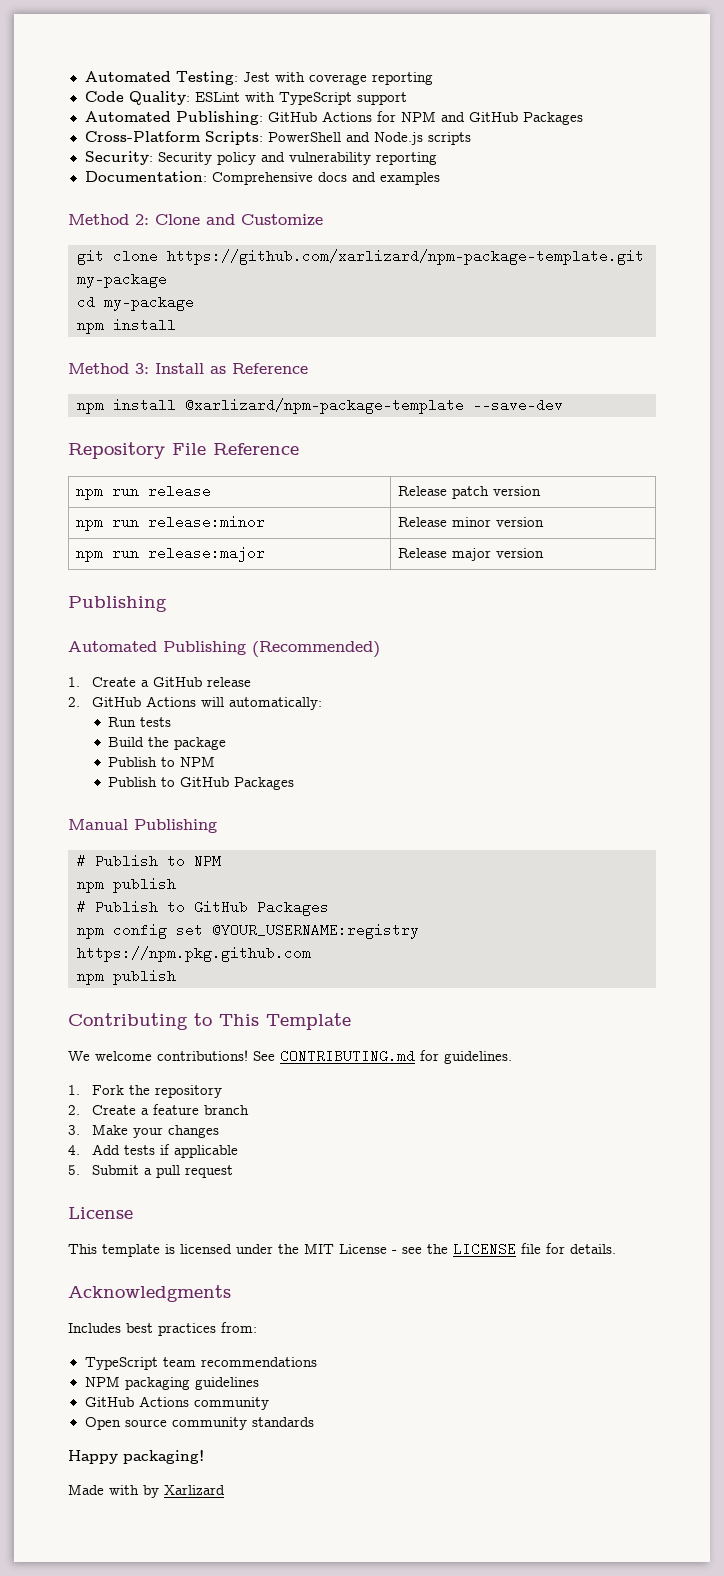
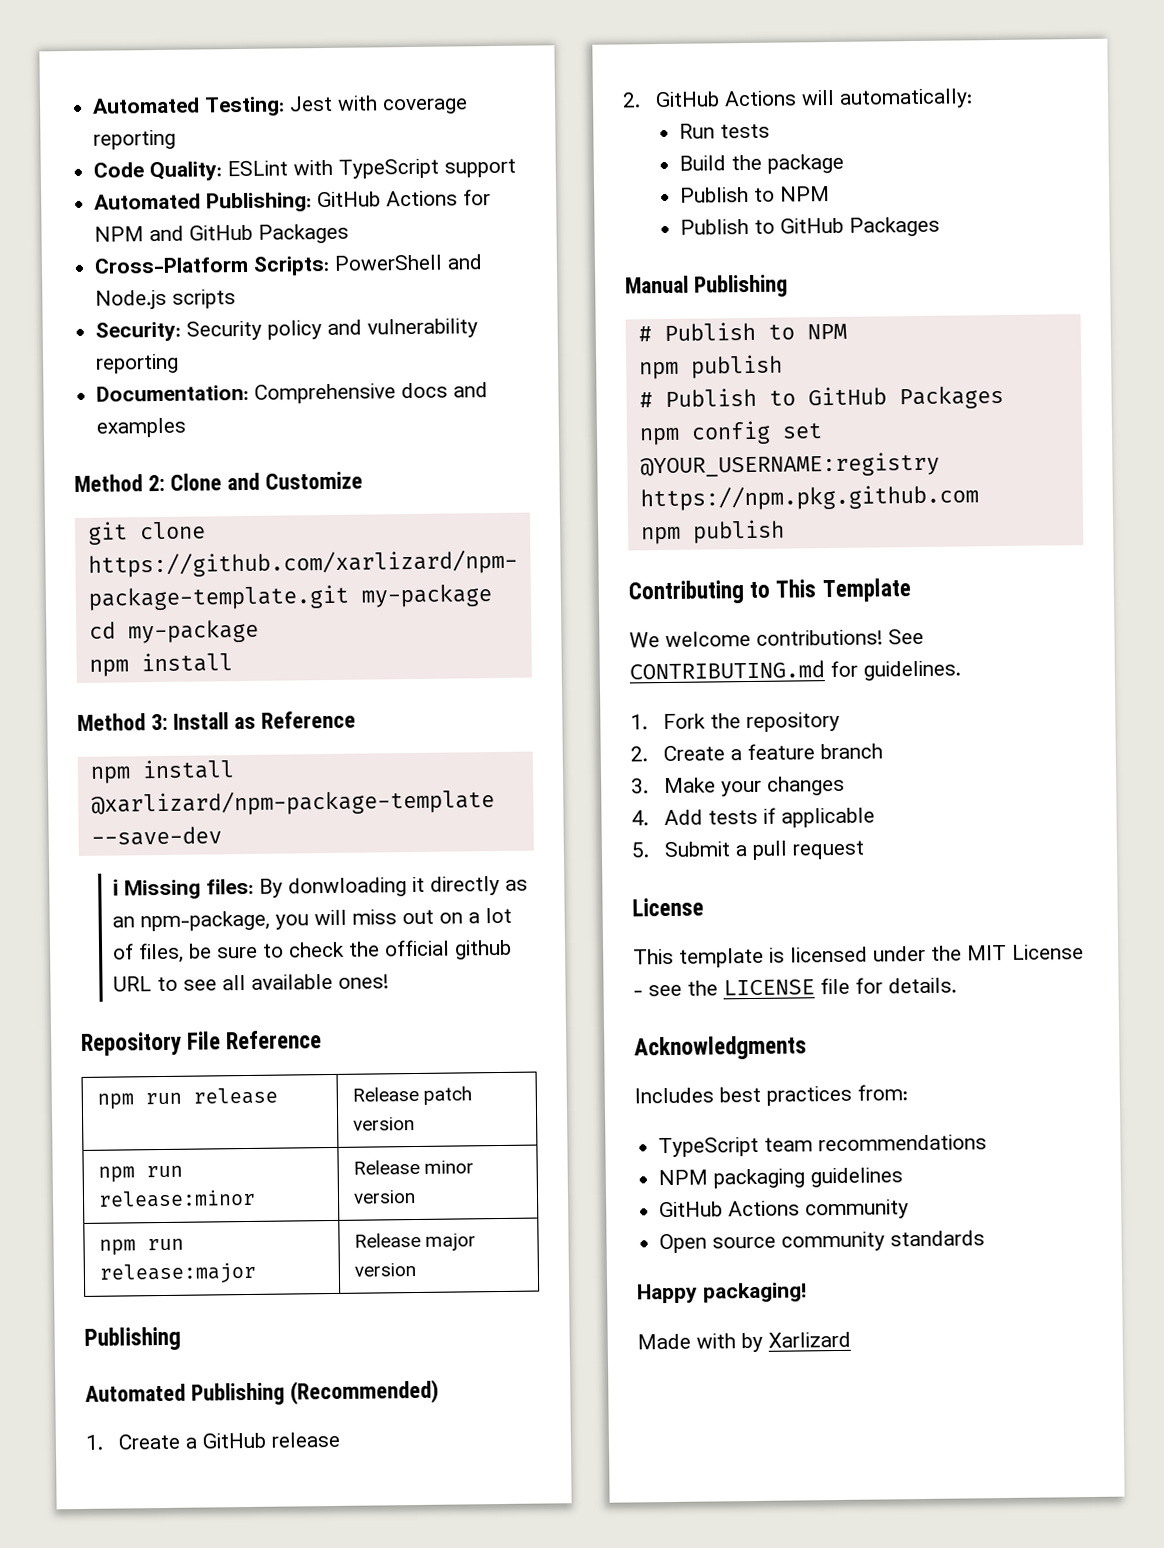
(563, 405) none -> [112,875,529,900] [112,907,513,932] [112,939,513,964] [113,973,390,992] // ℹ Missing files: By donwloading it directly as an npm-package, you will miss out on a lot of files, be sure to check the official github URL to see all available ones!

